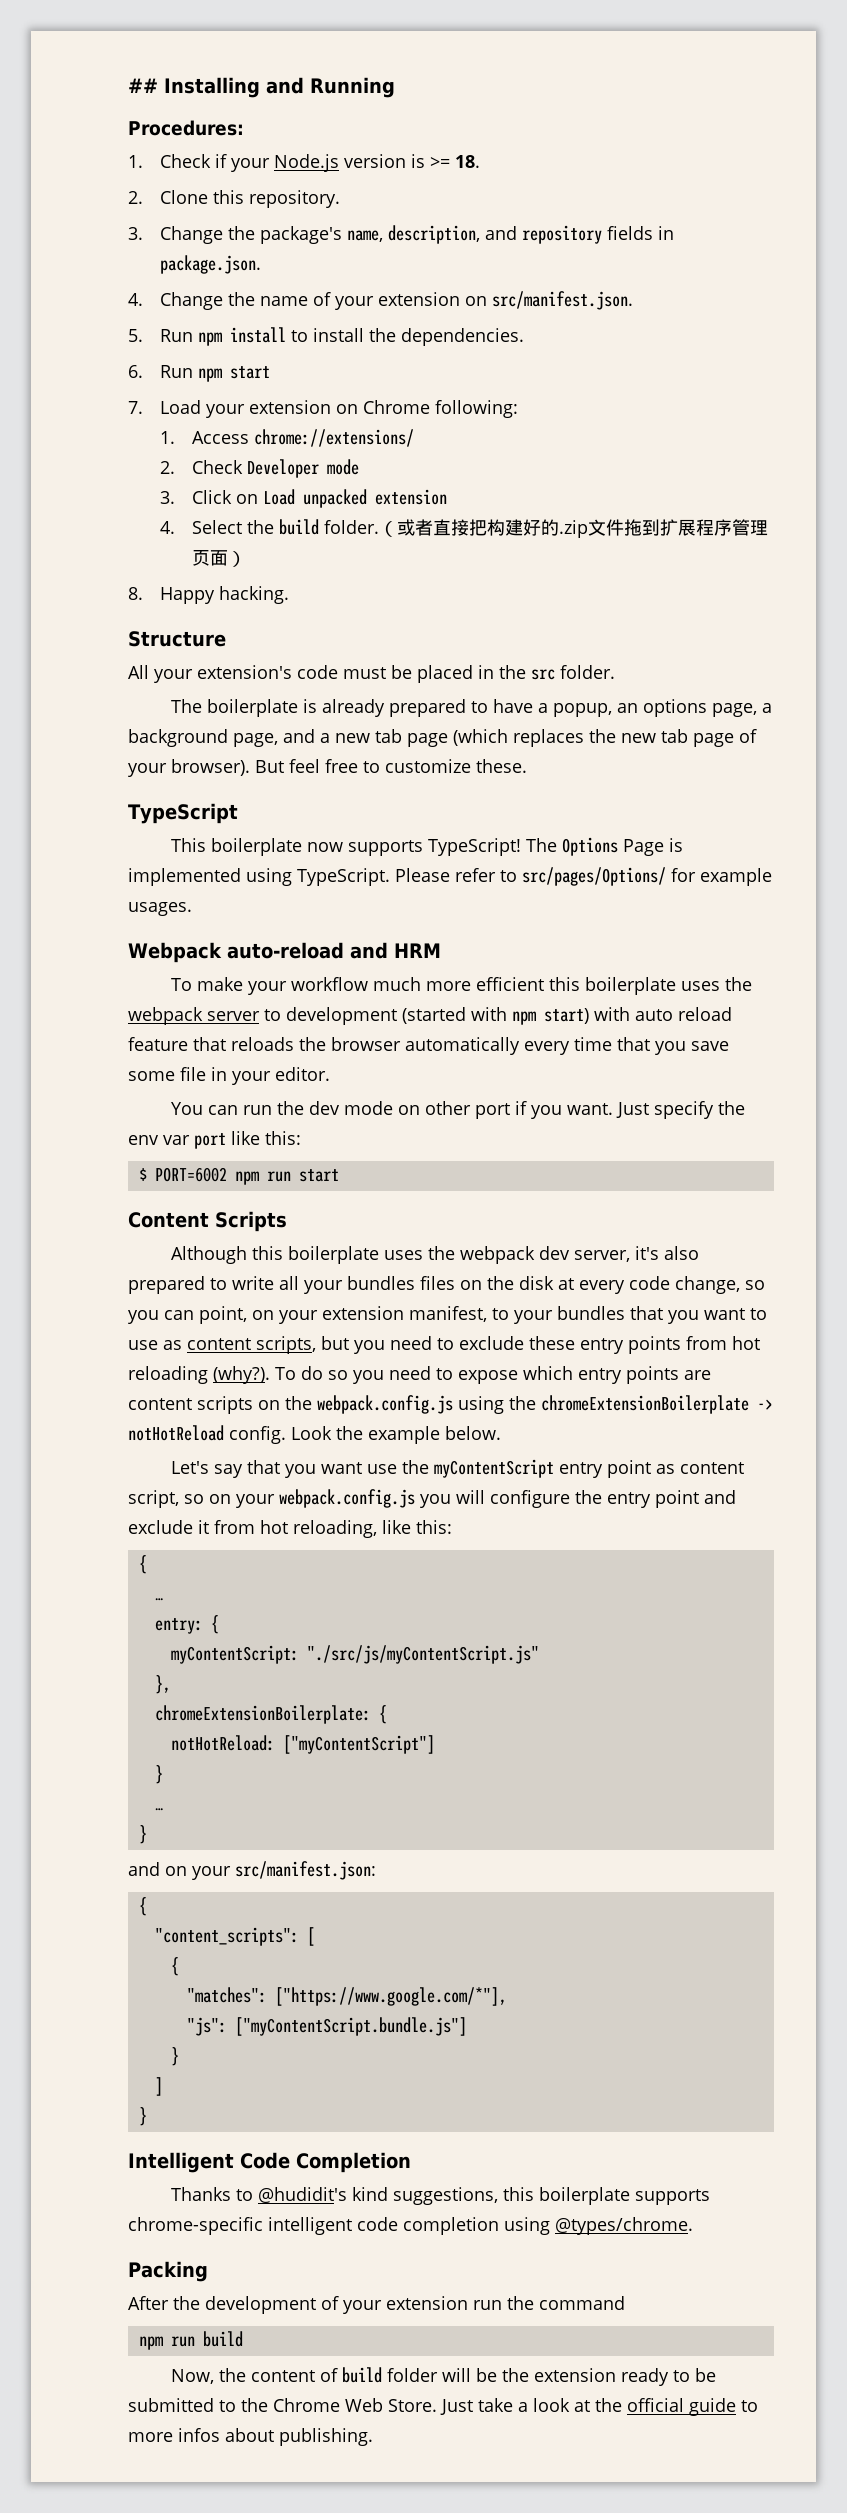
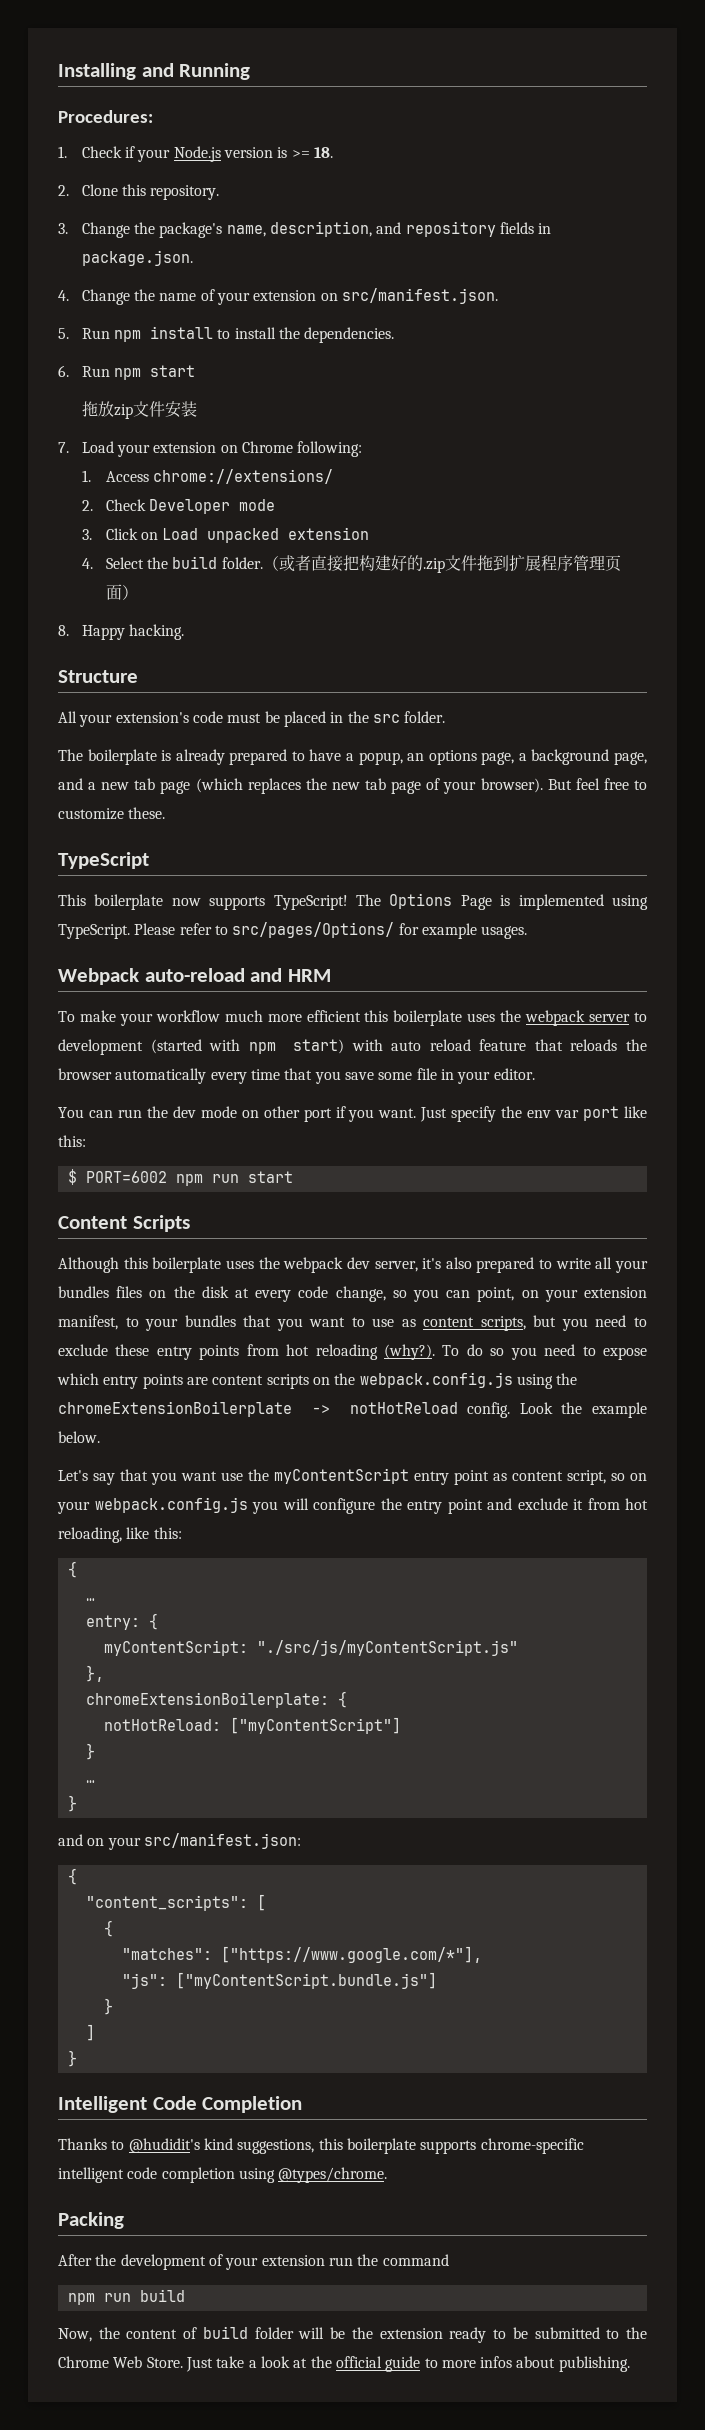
[128,78,158,93] ## -> (58, 71) none
(271, 372) none -> [81,401,197,419] // 拖放zip文件安装

